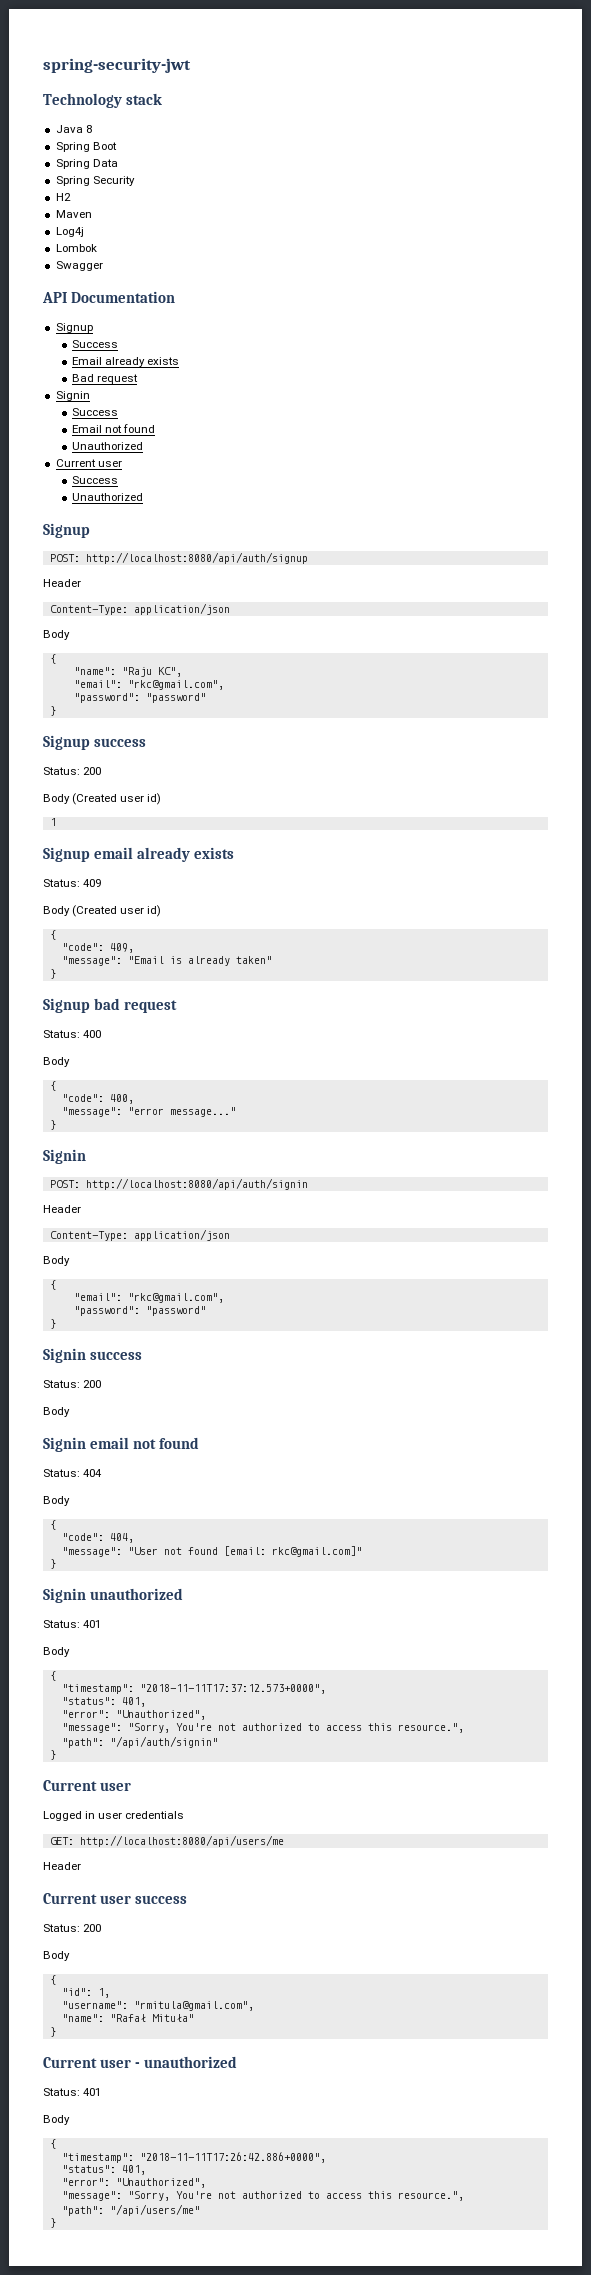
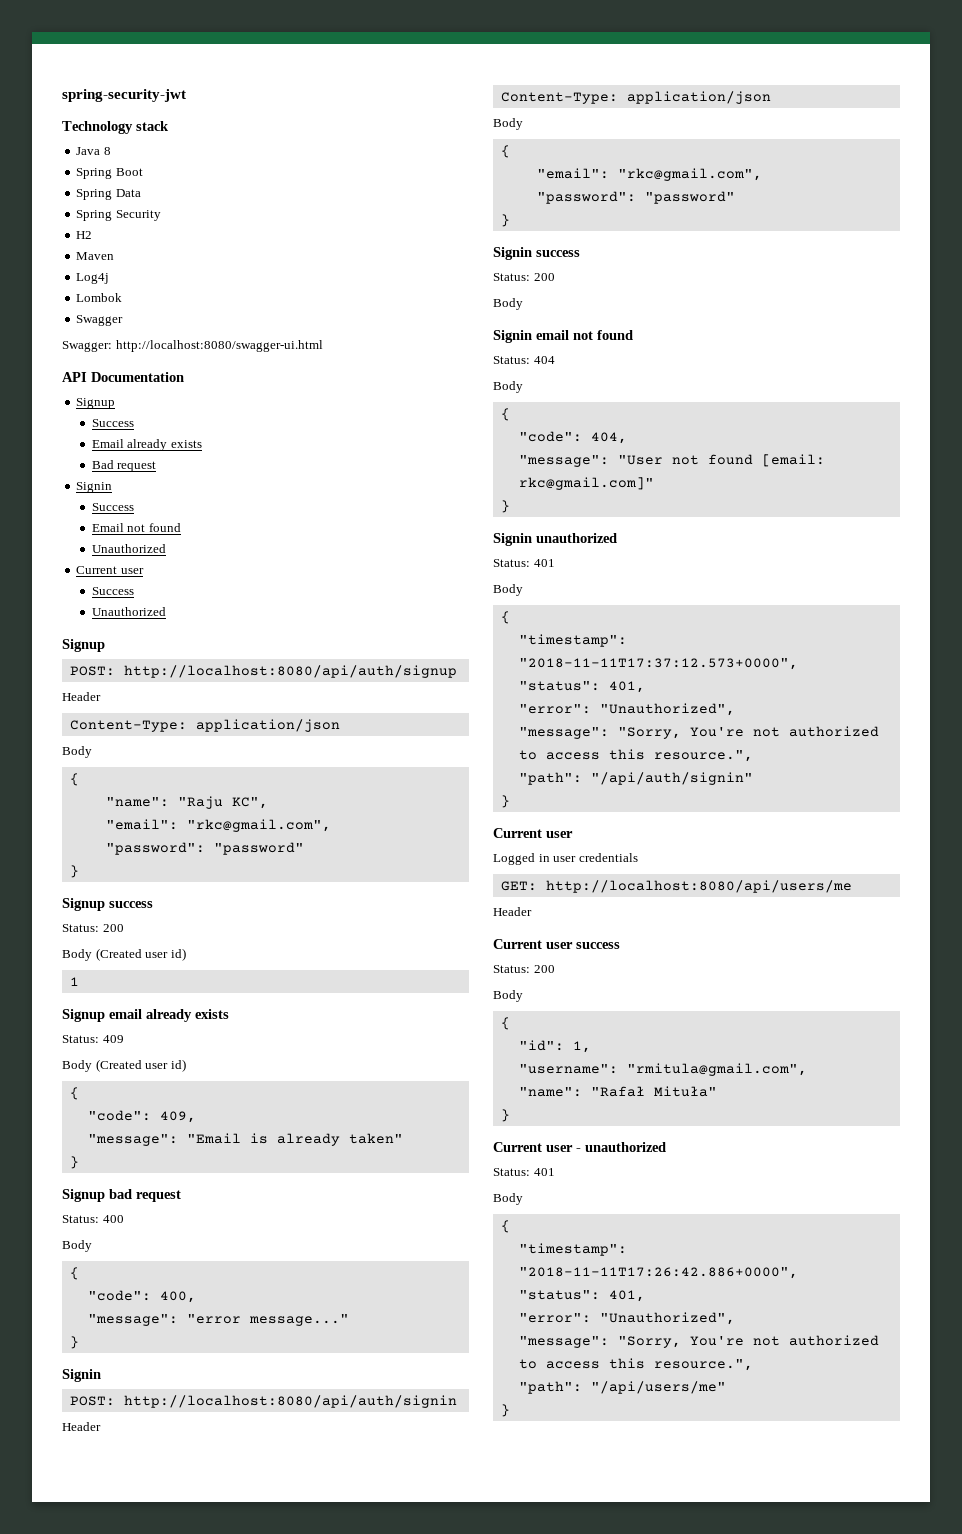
(103, 266) none -> [62,340,323,352] // Swagger: http://localhost:8080/swagger-ui.html

